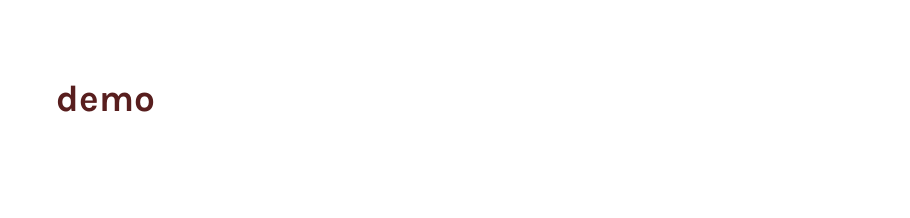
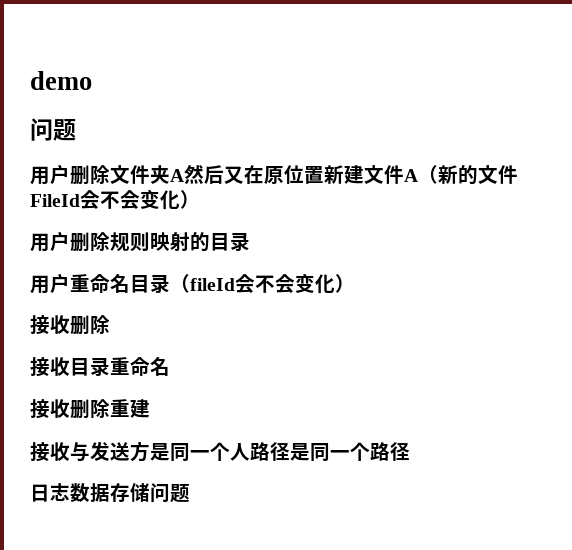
(155, 98) none -> [30,118,76,141] [30,164,518,185] [30,189,200,210] [30,231,250,252] [30,273,355,294] [30,315,110,335] [30,357,170,377] [30,399,150,419] [30,441,410,462] [30,483,190,503] // 问题 // 用户删除文件夹A然后又在原位置新建文件A（新的文件FileId会不会变化） // 用户删除规则映射的目录 // 用户重命名目录（fileId会不会变化） // 接收删除 // 接收目录重命名 // 接收删除重建 // 接收与发送方是同一个人路径是同一个路径 // 日志数据存储问题

